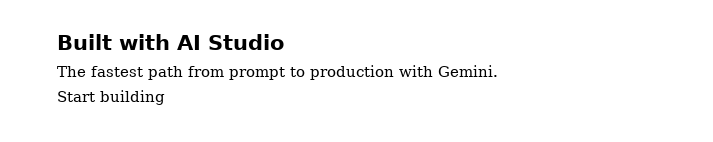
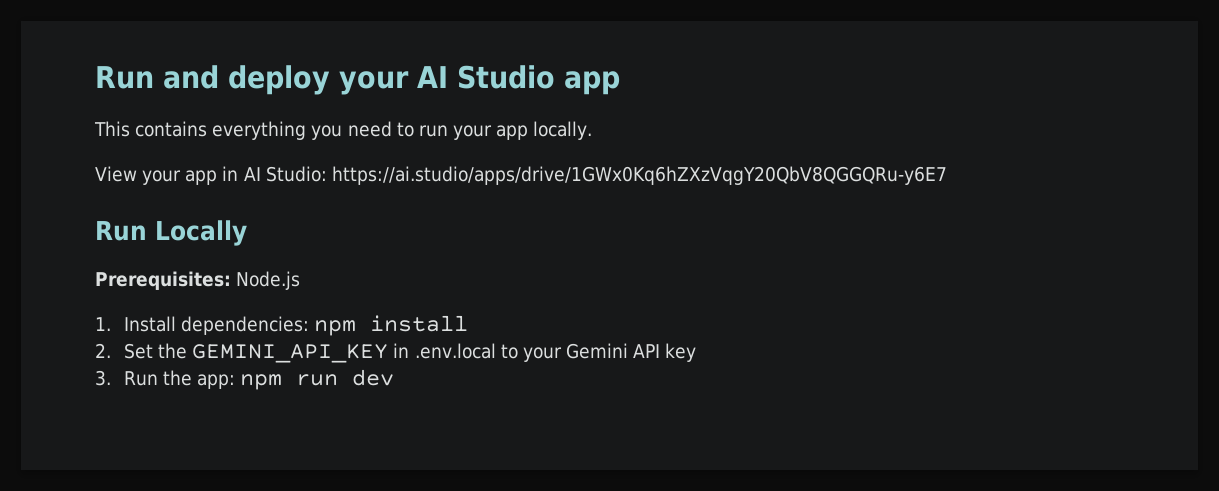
[57,34,284,50] [57,65,498,80] [57,90,165,105] Built with AI Studio // The fastest path from prompt to production with Gemini. // Start building -> [95,65,620,95] [94,121,593,140] [95,166,947,185] [95,220,247,246] [95,271,301,290] [95,315,469,336] [95,343,697,363] [95,369,395,390] Run and deploy your AI Studio app // This contains everything you need to run your app locally. // View your app in AI Studio: https://ai.studio/apps/drive/1GWx0Kq6hZXzVqgY20QbV8QGGQRu-y6E7 // Run Locally // Prerequisites: Node.js // 1. Install dependencies: npm install // 2. Set the GEMINI_API_KEY in .env.local to your Gemini API key // 3. Run the app: npm run dev

